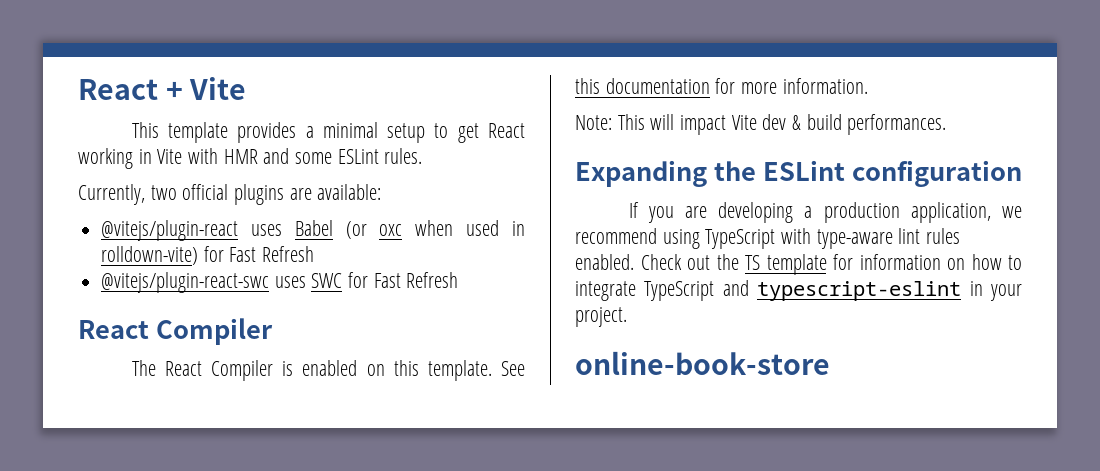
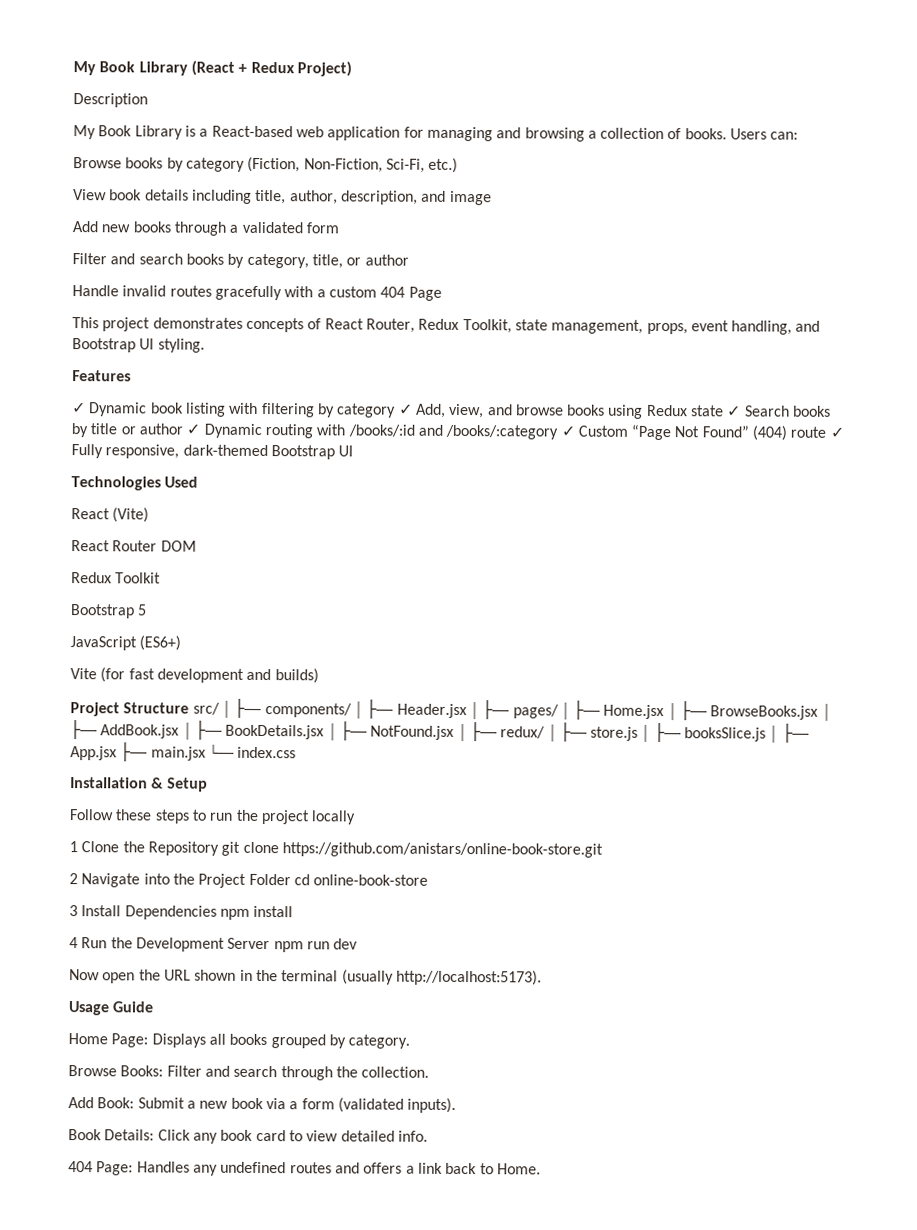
[78,77,247,100] [131,122,525,143] [78,148,423,169] [78,184,382,205] [101,220,525,241] [101,246,315,265] [101,272,459,293] [78,318,273,345] [131,360,525,381] [575,78,868,94] [575,114,947,135] [575,160,1022,187] [628,202,1022,223] [575,228,961,249] [575,254,1022,275] [575,280,1022,301] [575,307,627,327] [575,351,830,375] React + Vite // This template provides a minimal setup to get React working in Vite with HMR and some ESLint rules. // Currently, two official plugins are available: // @vitejs/plugin-react uses Babel (or oxc when used in rolldown-vite) for Fast Refresh // @vitejs/plugin-react-swc uses SWC for Fast Refresh // React Compiler // The React Compiler is enabled on this template. See this documentation for more information. // Note: This will impact Vite dev & build performances. // Expanding the ESLint configuration // If you are developing a production application, we recommend using TypeScript with type-aware lint rules enabled. Check out the TS template for information on how to integrate TypeScript and typescript-eslint in your project. // online-book-store -> [73,60,352,77] [73,93,148,108] [73,125,799,142] [73,156,459,173] [73,189,492,206] [72,221,339,236] [72,253,409,269] [72,285,442,301] [72,317,821,335] [72,338,205,353] [72,370,131,382] [72,402,832,419] [71,423,844,441] [71,444,354,460] [71,476,199,491] [71,507,150,523] [71,540,197,552] [71,572,162,584] [70,604,148,619] [70,635,182,651] [70,667,319,684] [70,697,831,721] [70,719,810,743] [70,741,297,762] [70,777,208,792] [69,809,357,825] [69,841,603,858] [69,873,429,888] [69,905,294,920] [69,937,359,953] [69,969,542,986] [68,1001,155,1016] [68,1033,411,1049] [68,1065,430,1081] [68,1097,457,1113] [68,1129,428,1144] [68,1161,541,1176] My Book Library (React + Redux Project) // Description // My Book Library is a React-based web application for managing and browsing a collection of books. Users can: // Browse books by category (Fiction, Non-Fiction, Sci-Fi, etc.) // View book details including title, author, description, and image // Add new books through a validated form // Filter and search books by category, title, or author // Handle invalid routes gracefully with a custom 404 Page // This project demonstrates concepts of React Router, Redux Toolkit, state management, props, event handling, and Bootstrap UI styling. // Features // ✓ Dynamic book listing with filtering by category ✓ Add, view, and browse books using Redux state ✓ Search books by title or author ✓ Dynamic routing with /books/:id and /books/:category ✓ Custom “Page Not Found” (404) route ✓ Fully responsive, dark-themed Bootstrap UI // Technologies Used // React (Vite) // React Router DOM // Redux Toolkit // Bootstrap 5 // JavaScript (ES6+) // Vite (for fast development and builds) // Project Structure src/ │ ├── components/ │ ├── Header.jsx │ ├── pages/ │ ├── Home.jsx │ ├── BrowseBooks.jsx │ ├── AddBook.jsx │ ├── BookDetails.jsx │ ├── NotFound.jsx │ ├── redux/ │ ├── store.js │ ├── booksSlice.js │ ├── App.jsx ├── main.jsx └── index.css // Installation & Setup // Follow these steps to run the project locally // 1 Clone the Repository git clone https://github.com/anistars/online-book-store.git // 2 Navigate into the Project Folder cd online-book-store // 3 Install Dependencies npm install // 4 Run the Development Server npm run dev // Now open the URL shown in the terminal (usually http://localhost:5173). // Usage Guide // Home Page: Displays all books grouped by category. // Browse Books: Filter and search through the collection. // Add Book: Submit a new book via a form (validated inputs). // Book Details: Click any book card to view detailed info. // 404 Page: Handles any undefined routes and offers a link back to Home.

